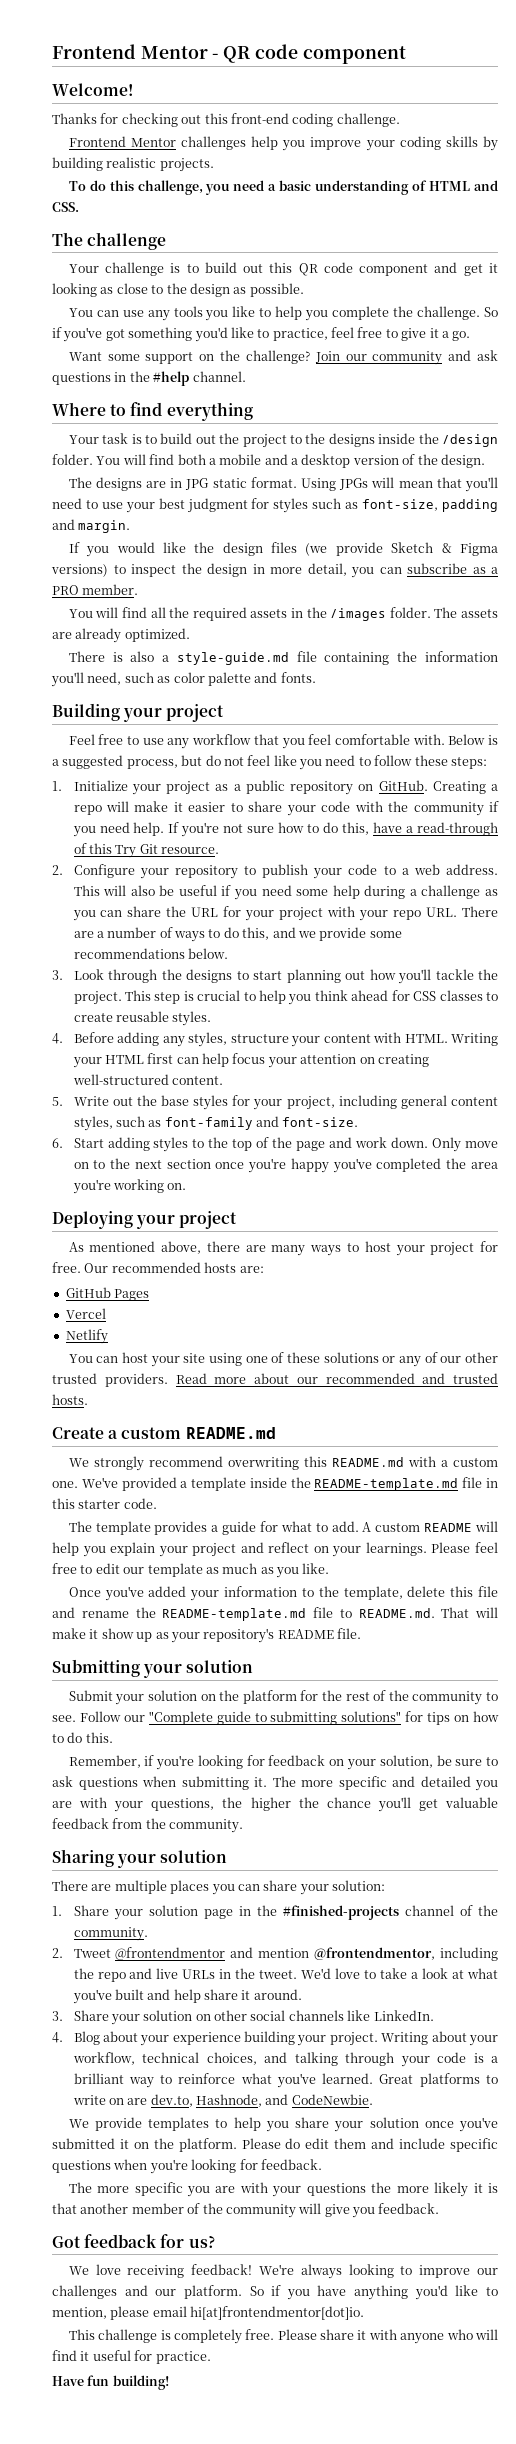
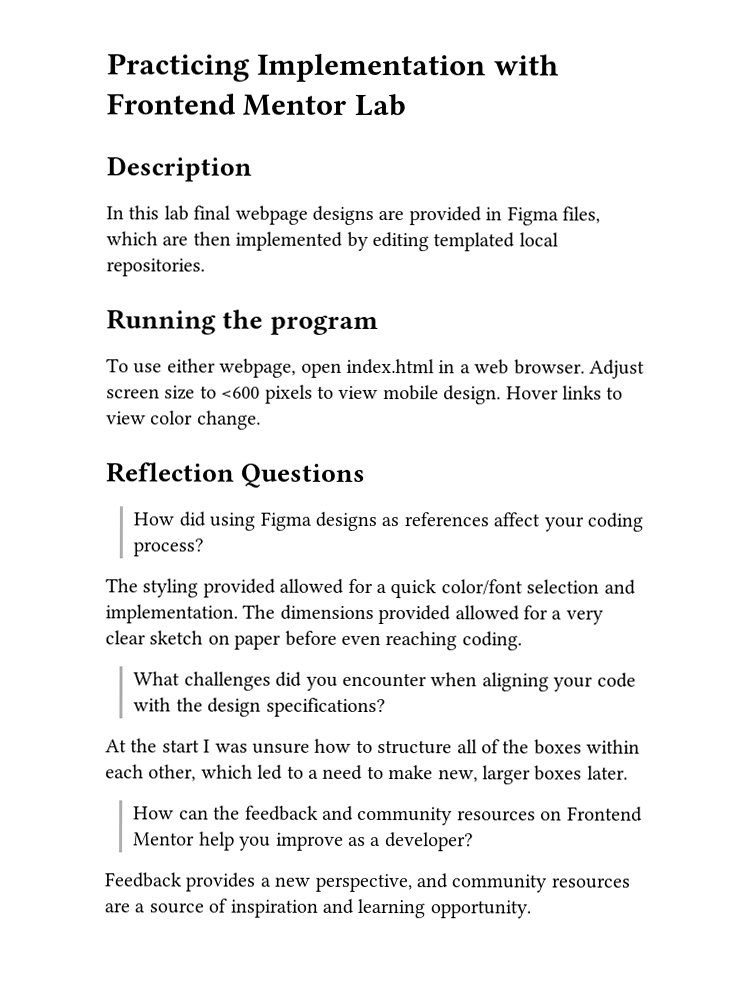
[52,44,406,64] [52,83,134,96] [52,113,400,127] [68,136,498,151] [52,157,214,172] [68,180,498,195] [52,202,79,212] [52,232,167,250] [68,262,498,276] [52,283,304,297] [68,306,498,321] [52,327,471,342] [68,350,498,365] [52,371,246,386] [52,402,253,421] [68,433,498,448] [52,454,485,468] [68,477,498,492] [52,498,499,513] [52,519,131,533] [68,542,499,557] [51,563,498,578] [52,584,139,595] [68,607,499,621] [52,628,190,643] [68,651,499,665] [51,672,316,687] [52,703,225,722] [68,734,498,749] [52,755,487,770] [52,780,499,795] [73,801,499,816] [72,822,499,837] [73,843,220,858] [52,864,498,879] [73,885,498,900] [72,906,498,921] [73,927,402,942] [73,948,228,959] [52,969,498,984] [73,990,499,1005] [73,1011,212,1026] [52,1032,499,1047] [72,1053,429,1068] [72,1074,223,1085] [52,1095,498,1110] [73,1116,359,1131] [52,1137,499,1152] [73,1158,498,1173] [72,1179,187,1194] [52,1211,238,1229] [68,1241,499,1256] [52,1262,264,1273] [65,1287,150,1301] [65,1308,106,1319] [65,1329,108,1344] [68,1352,498,1367] [52,1373,498,1387] [52,1394,88,1405] [52,1427,276,1439] [68,1456,499,1471] [52,1477,498,1491] [52,1498,157,1509] [68,1521,499,1535] [52,1542,499,1557] [52,1563,330,1578] [68,1586,498,1601] [52,1607,498,1621] [52,1628,361,1643] [52,1659,254,1678] [68,1690,499,1705] [52,1711,500,1725] [52,1732,113,1743] [68,1755,499,1770] [52,1776,498,1791] [52,1797,499,1812] [52,1818,244,1833] [52,1849,228,1868] [52,1880,385,1895] [52,1905,499,1920] [73,1927,148,1941] [52,1947,498,1961] [73,1968,498,1982] [72,1989,302,2004] [52,2010,434,2025] [52,2031,498,2046] [72,2052,499,2067] [73,2073,499,2088] [72,2094,373,2107] [68,2117,498,2132] [52,2138,499,2152] [52,2159,322,2174] [68,2182,498,2197] [52,2203,440,2218] [52,2234,215,2248] [68,2264,498,2279] [52,2285,498,2300] [52,2306,365,2320] [68,2329,499,2344] [52,2350,211,2364] [52,2375,169,2390] Frontend Mentor - QR code component // Welcome! // Thanks for checking out this front-end coding challenge. // Frontend Mentor challenges help you improve your coding skills by building realistic projects. // To do this challenge, you need a basic understanding of HTML and CSS. // The challenge // Your challenge is to build out this QR code component and get it looking as close to the design as possible. // You can use any tools you like to help you complete the challenge. So if you've got something you'd like to practice, feel free to give it a go. // Want some support on the challenge? Join our community and ask questions in the #help channel. // Where to find everything // Your task is to build out the project to the designs inside the /design folder. You will find both a mobile and a desktop version of the design. // The designs are in JPG static format. Using JPGs will mean that you'll need to use your best judgment for styles such as font-size, padding and margin. // If you would like the design files (we provide Sketch & Figma versions) to inspect the design in more detail, you can subscribe as a PRO member. // You will find all the required assets in the /images folder. The assets are already optimized. // There is also a style-guide.md file containing the information you'll need, such as color palette and fonts. // Building your project // Feel free to use any workflow that you feel comfortable with. Below is a suggested process, but do not feel like you need to follow these steps: // 1. Initialize your project as a public repository on GitHub. Creating a repo will make it easier to share your code with the community if you need help. If you're not sure how to do this, have a read-through of this Try Git resource. // 2. Configure your repository to publish your code to a web address. This will also be useful if you need some help during a challenge as you can share the URL for your project with your repo URL. There are a number of ways to do this, and we provide some recommendations below. // 3. Look through the designs to start planning out how you'll tackle the project. This step is crucial to help you think ahead for CSS classes to create reusable styles. // 4. Before adding any styles, structure your content with HTML. Writing your HTML first can help focus your attention on creating well-structured content. // 5. Write out the base styles for your project, including general content styles, such as font-family and font-size. // 6. Start adding styles to the top of the page and work down. Only move on to the next section once you're happy you've completed the area you're working on. // Deploying your project // As mentioned above, there are many ways to host your project for free. Our recommended hosts are: // GitHub Pages // Vercel // Netlify // You can host your site using one of these solutions or any of our other trusted providers. Read more about our recommended and trusted hosts. // Create a custom README.md // We strongly recommend overwriting this README.md with a custom one. We've provided a template inside the README-template.md file in this starter code. // The template provides a guide for what to add. A custom README will help you explain your project and reflect on your learnings. Please feel free to edit our template as much as you like. // Once you've added your information to the template, delete this file and rename the README-template.md file to README.md. That will make it show up as your repository's README file. // Submitting your solution // Submit your solution on the platform for the rest of the community to see. Follow our "Complete guide to submitting solutions" for tips on how to do this. // Remember, if you're looking for feedback on your solution, be sure to ask questions when submitting it. The more specific and detailed you are with your questions, the higher the chance you'll get valuable feedback from the community. // Sharing your solution // There are multiple places you can share your solution: // 1. Share your solution page in the #finished-projects channel of the community. // 2. Tweet @frontendmentor and mention @frontendmentor, including the repo and live URLs in the tweet. We'd love to take a look at what you've built and help share it around. // 3. Share your solution on other social channels like LinkedIn. // 4. Blog about your experience building your project. Writing about your workflow, technical choices, and talking through your code is a brilliant way to reinforce what you've learned. Great platforms to write on are dev.to, Hashnode, and CodeNewbie. // We provide templates to help you share your solution once you've submitted it on the platform. Please do edit them and include specific questions when you're looking for feedback. // The more specific you are with your questions the more likely it is that another member of the community will give you feedback. // Got feedback for us? // We love receiving feedback! We're always looking to improve our challenges and our platform. So if you have anything you'd like to mention, please email hi[at]frontendmentor[dot]io. // This challenge is completely free. Please share it with anyone who will find it useful for practice. // Have fun building! -> [107,53,559,83] [106,93,407,117] [106,156,252,182] [106,205,600,226] [106,231,559,252] [106,258,205,277] [106,309,379,336] [106,358,645,379] [106,384,624,405] [106,410,261,430] [106,462,367,488] [133,511,643,532] [133,538,205,557] [105,578,636,599] [105,604,604,625] [105,630,522,651] [133,671,636,692] [133,697,386,718] [105,738,641,755] [105,764,628,785] [133,805,643,826] [133,831,474,852] [104,872,630,893] [104,898,531,919] Practicing Implementation with Frontend Mentor Lab // Description // In this lab final webpage designs are provided in Figma files, which are then implemented by editing templated local repositories. // Running the program // To use either webpage, open index.html in a web browser. Adjust screen size to <600 pixels to view mobile design. Hover links to view color change. // Reflection Questions // How did using Figma designs as references affect your coding process? // The styling provided allowed for a quick color/font selection and implementation. The dimensions provided allowed for a very clear sketch on paper before even reaching coding. // What challenges did you encounter when aligning your code with the design specifications? // At the start I was unsure how to structure all of the boxes within each other, which led to a need to make new, larger boxes later. // How can the feedback and community resources on Frontend Mentor help you improve as a developer? // Feedback provides a new perspective, and community resources are a source of inspiration and learning opportunity.

